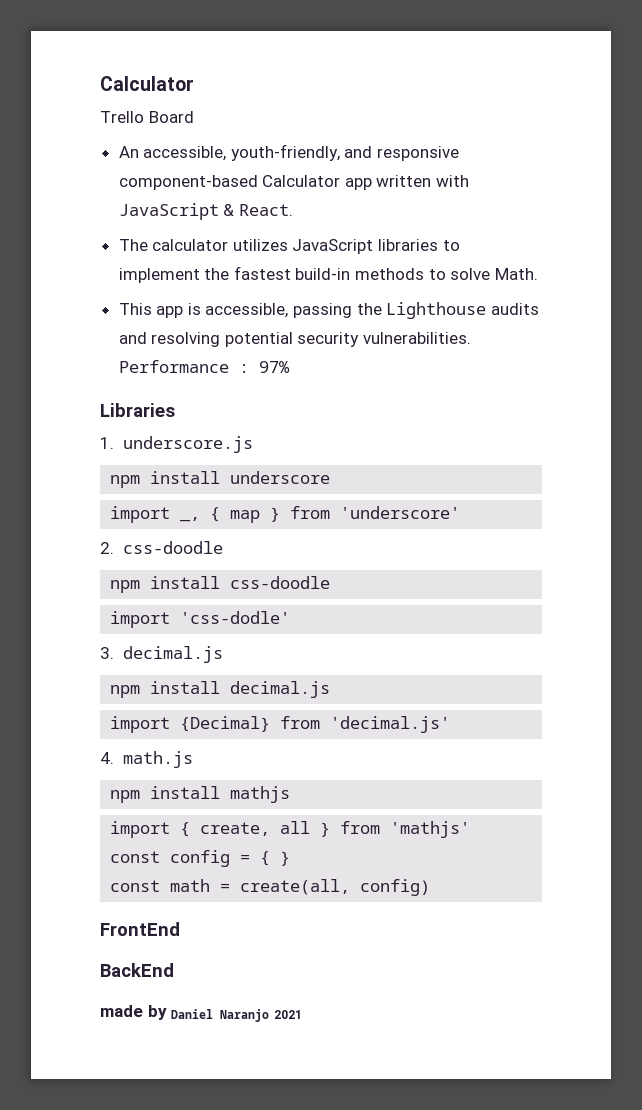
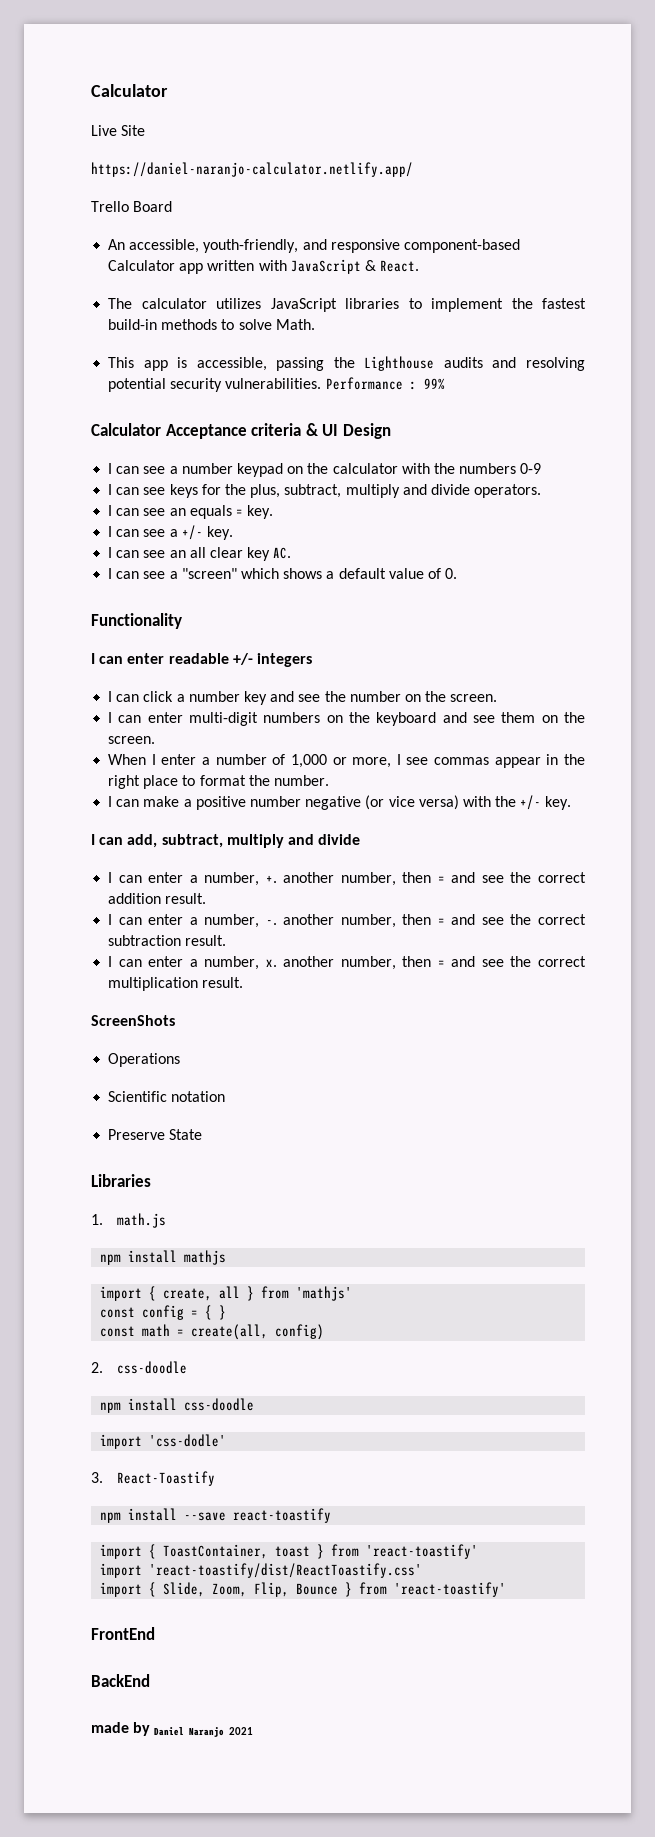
[100,76,194,91] Calculator -> [91,84,168,97] [91,125,146,136] [91,162,413,177] Calculator // Live Site // https://daniel-naranjo-calculator.netlify.app/
[258,361,290,373] [100,403,175,417] [100,436,254,453] [110,471,331,488] [110,506,461,523] [100,541,224,554] [110,576,331,593] [110,611,291,628] [100,646,224,663] [110,681,331,698] [110,716,451,733] [100,752,114,764] 97% // Libraries // 1. underscore.js // npm install underscore // import _, { map } from 'underscore' // 2. css-doodle // npm install css-doodle // import 'css-dodle' // 3. decimal.js // npm install decimal.js // import {Decimal} from 'decimal.js' // 4. -> [423,378,445,390] [91,423,391,439] [108,463,542,477] [108,484,542,498] [108,505,274,519] [108,525,233,540] [108,547,292,561] [108,568,458,579] [91,613,182,629] [91,653,312,667] [108,691,498,705] [108,712,585,726] [108,736,156,744] [108,754,585,768] [108,775,329,789] [108,795,572,810] [91,834,361,848] [108,872,586,886] [108,893,207,904] [108,914,586,928] [108,935,227,946] [108,956,586,970] [108,977,244,991] [91,1015,175,1026] [108,1053,181,1067] [108,1091,226,1102] [108,1129,203,1140] [91,1174,151,1187] [91,1214,103,1225] 99% // Calculator Acceptance criteria & UI Design // I can see a number keypad on the calculator with the numbers 0-9 // I can see keys for the plus, subtract, multiply and divide operators. // I can see an equals = key. // I can see a +/- key. // I can see an all clear key AC. // I can see a "screen" which shows a default value of 0. // Functionality // I can enter readable +/- integers // I can click a number key and see the number on the screen. // I can enter multi-digit numbers on the keyboard and see them on the screen. // When I enter a number of 1,000 or more, I see commas appear in the right place to format the number. // I can make a positive number negative (or vice versa) with the +/- key. // I can add, subtract, multiply and divide // I can enter a number, +. another number, then = and see the correct addition result. // I can enter a number, -. another number, then = and see the correct subtraction result. // I can enter a number, x. another number, then = and see the correct multiplication result. // ScreenShots // Operations // Scientific notation // Preserve State // Libraries // 1.
(431, 887) none -> [91,1361,188,1374] [100,1398,255,1413] [100,1434,227,1449] [91,1471,216,1486] [100,1508,332,1523] [100,1544,479,1559] [100,1563,423,1578] [100,1582,507,1597] // 2. css-doodle // npm install css-doodle // import 'css-dodle' // 3. React-Toastify // npm install --save react-toastify // import { ToastContainer, toast } from 'react-toastify' // import 'react-toastify/dist/ReactToastify.css' // import { Slide, Zoom, Flip, Bounce } from 'react-toastify'

